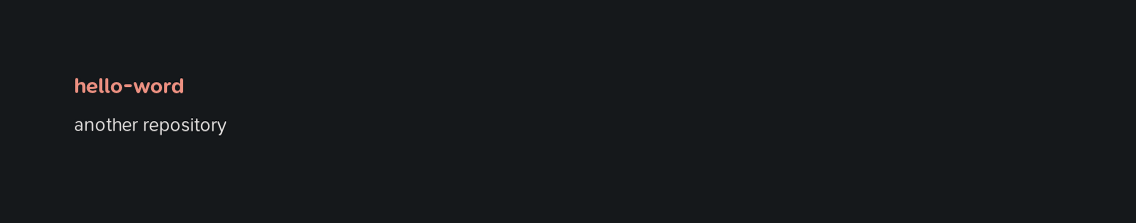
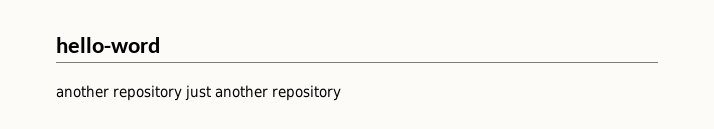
(228, 127) none -> [185,85,341,101] just another repository

